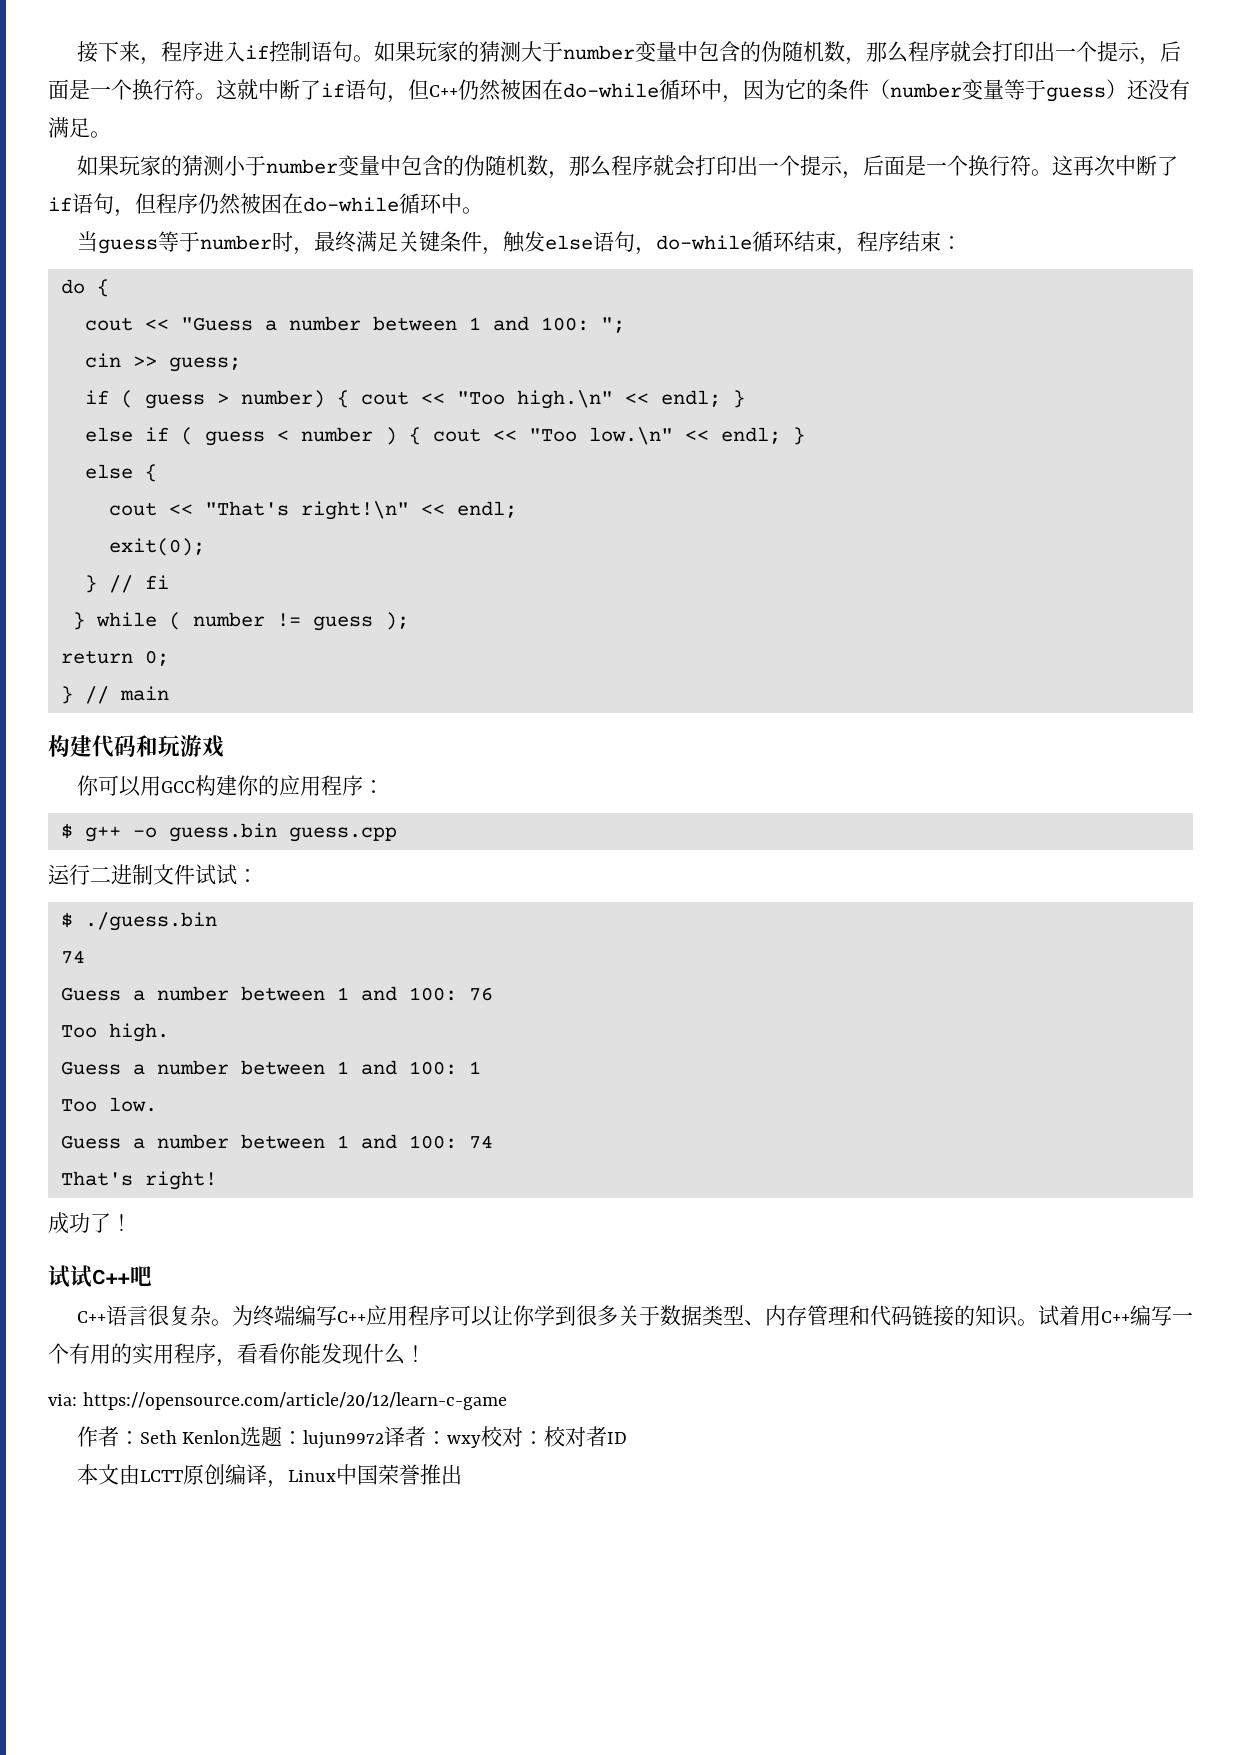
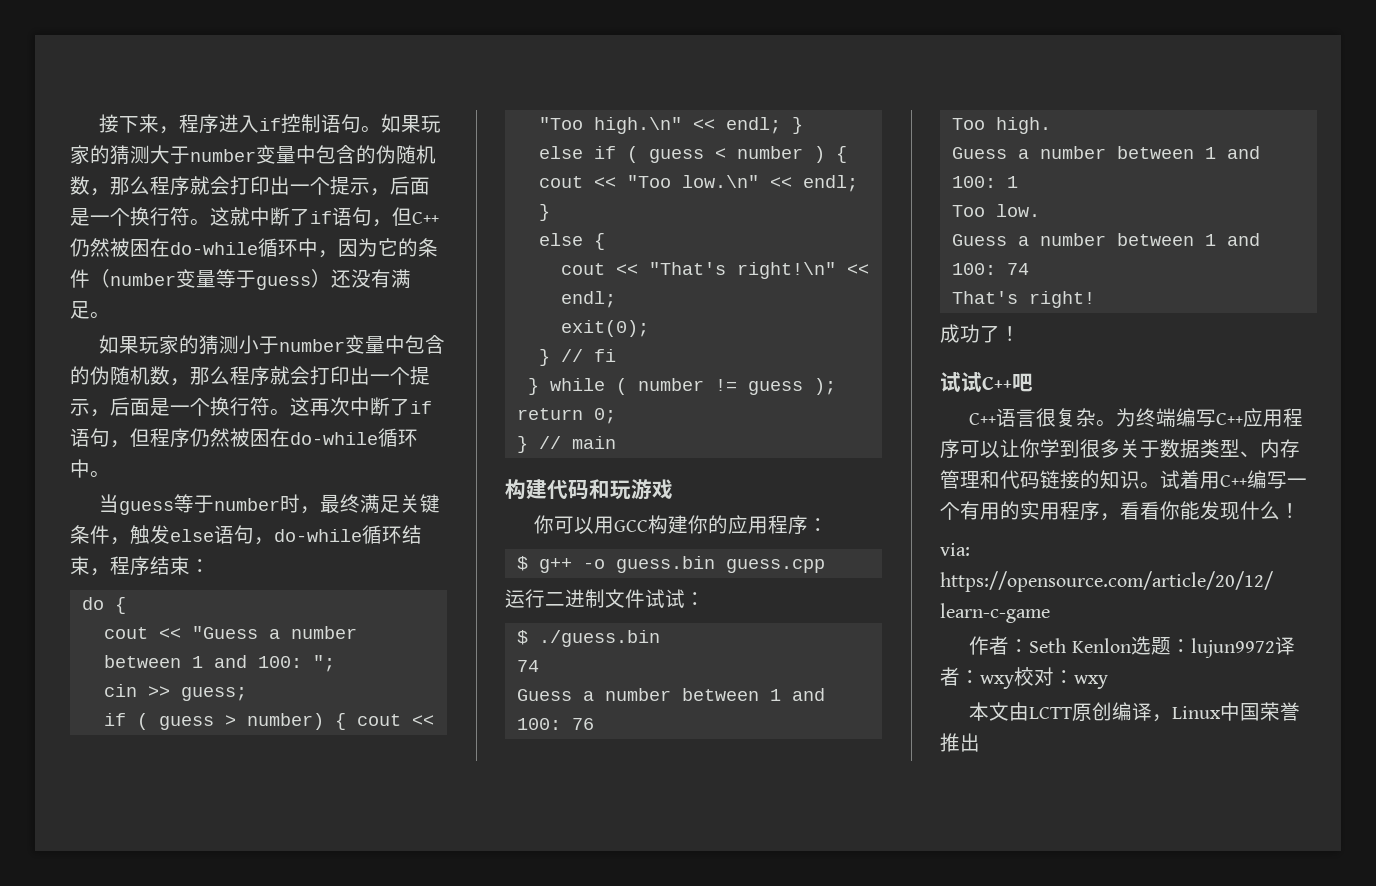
[544,1426,628,1447] 校对者ID -> [1074,675,1108,689] wxy

